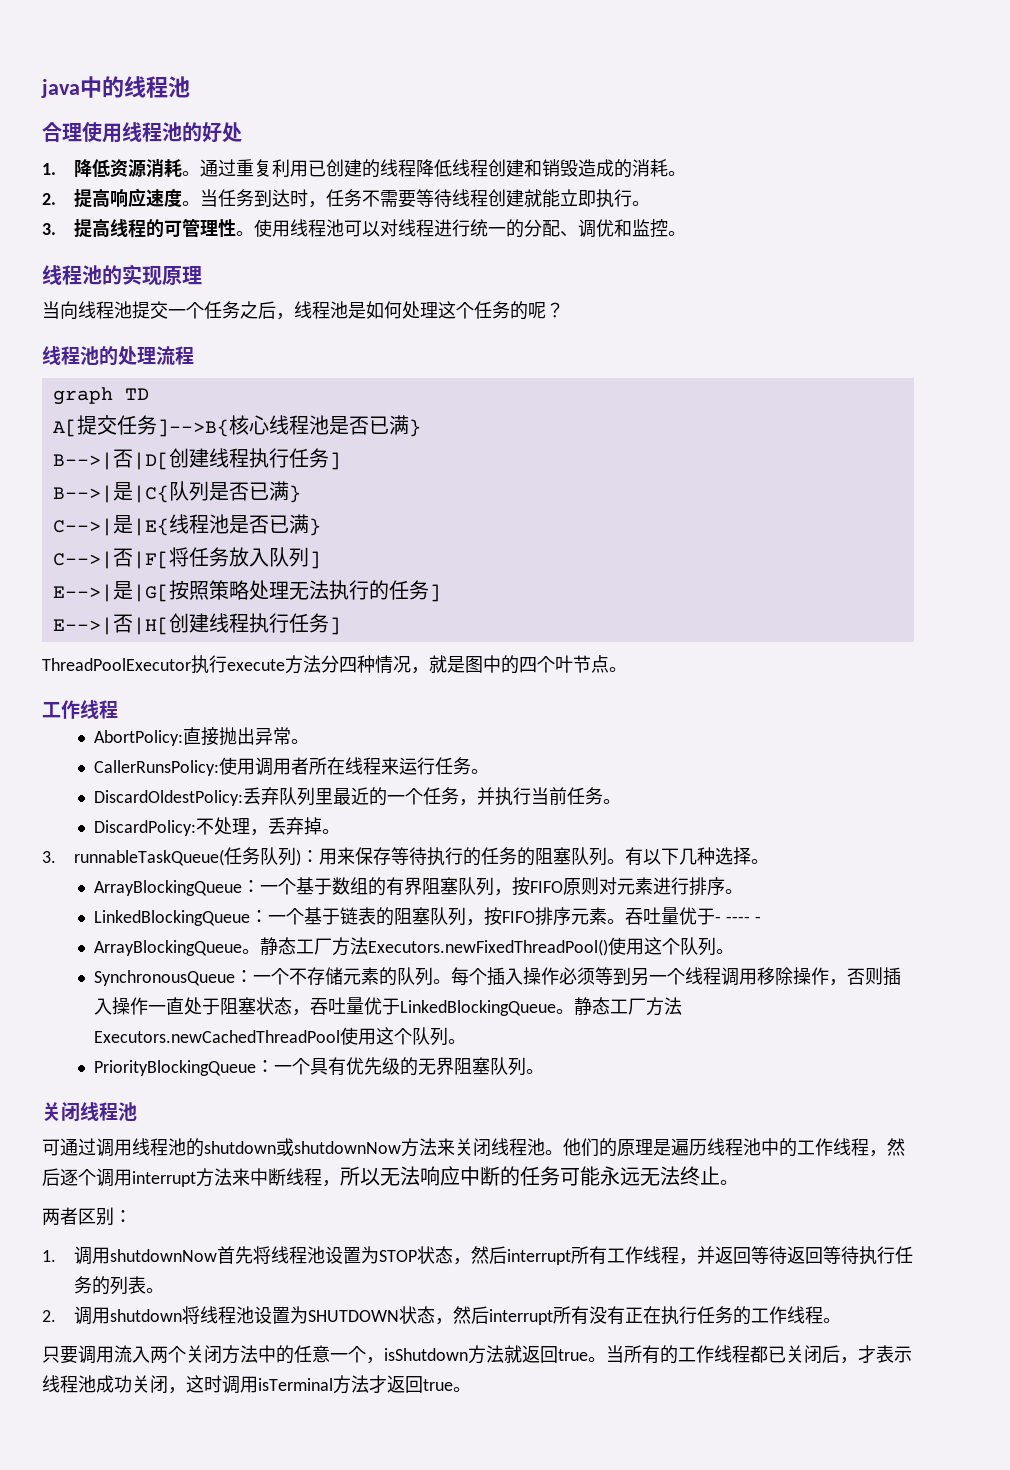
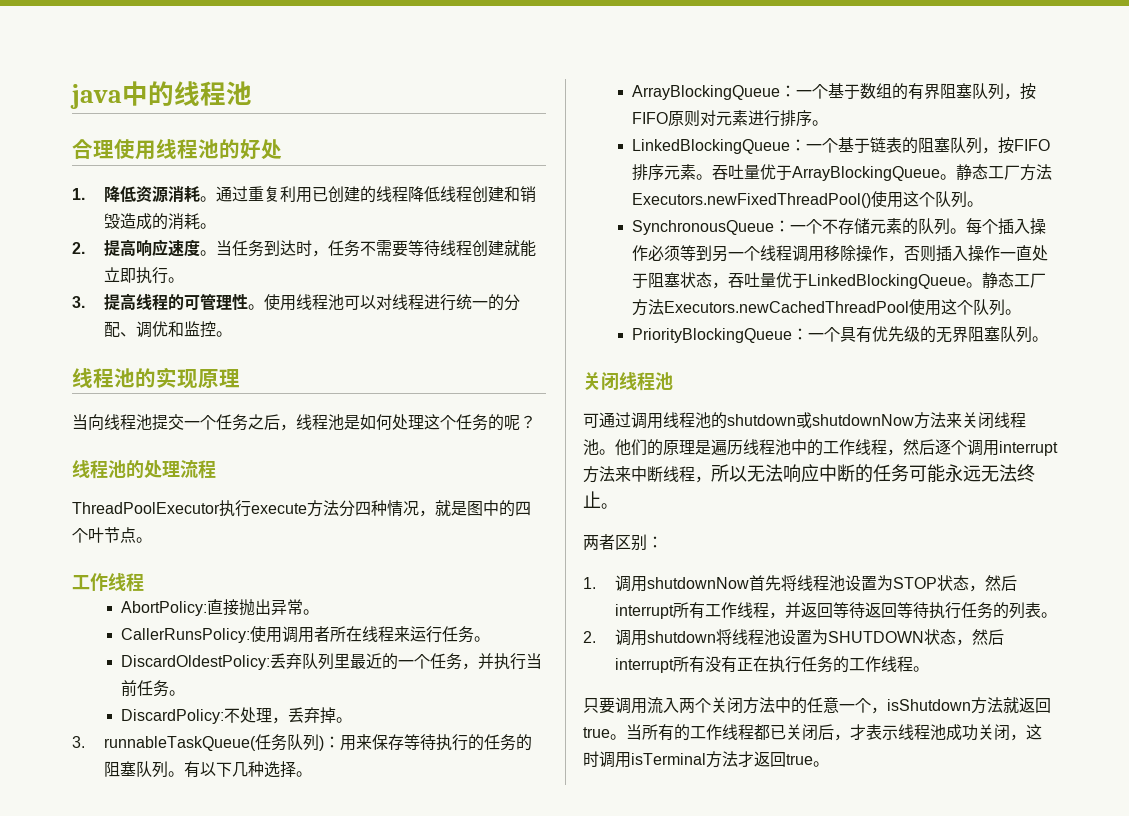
[52,387,149,405] [52,415,421,437] [52,448,341,470] [52,481,301,503] [52,514,321,536] [52,547,321,569] [52,580,441,602] [52,613,341,635] // graph TD // A[提交任务]-->B{核心线程池是否已满} // B-->|否|D[创建线程执行任务] // B-->|是|C{队列是否已满} // C-->|是|E{线程池是否已满} // C-->|否|F[将任务放入队列] // E-->|是|G[按照策略处理无法执行的任务] // E-->|否|H[创建线程执行任务] -> (216, 469) none
[714,916,761,923] - ---- - // -> (793, 172) none

